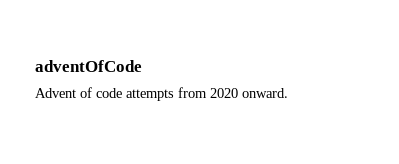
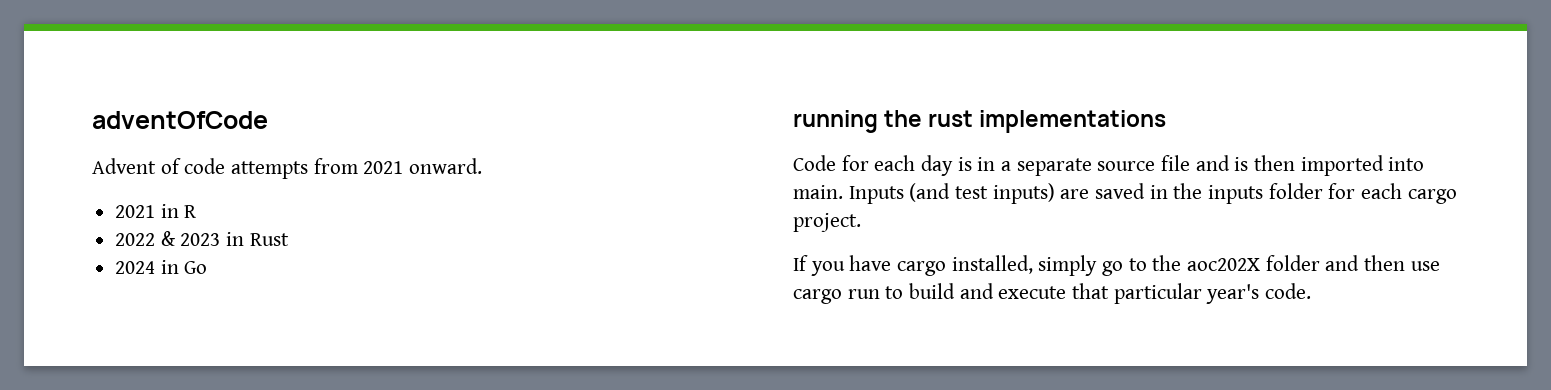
[210,88,238,98] 2020 -> [363,161,404,174] 2021
(288, 93) none -> [115,204,198,218] [115,231,289,246] [115,260,208,274] [793,110,1167,133] [793,155,1425,176] [793,183,1457,204] [793,213,861,232] [793,255,1440,276] [793,283,1312,304] // 2021 in R // 2022 & 2023 in Rust // 2024 in Go // running the rust implementations // Code for each day is in a separate source file and is then imported into main. Inputs (and test inputs) are saved in the inputs folder for each cargo project. // If you have cargo installed, simply go to the aoc202X folder and then use cargo run to build and execute that particular year's code.

